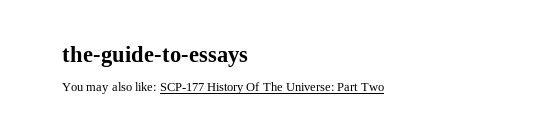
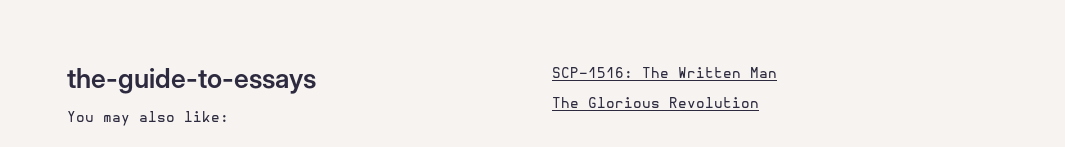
[159,82,384,94] SCP-177 History Of The Universe: Part Two -> [552,67,777,78] [552,97,759,108] // SCP-1516: The Written Man // The Glorious Revolution

